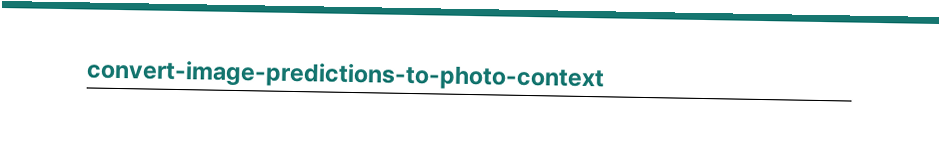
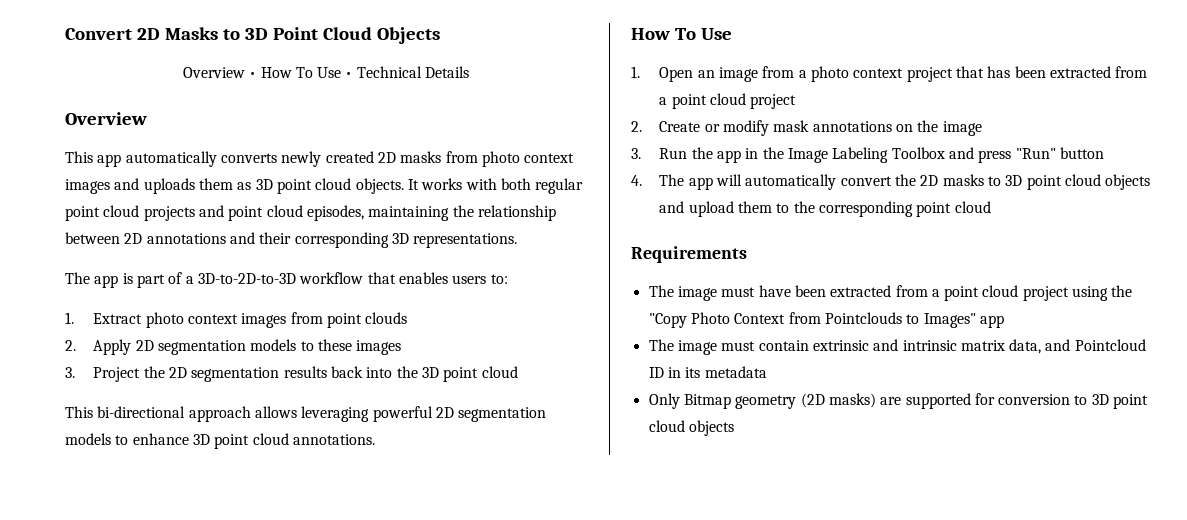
[86,59,605,93] convert-image-predictions-to-photo-context -> [65,27,440,44] [182,66,470,78] [65,112,147,125] [65,151,575,167] [65,178,584,194] [65,205,556,221] [65,232,518,248] [65,272,508,288] [65,312,408,328] [65,339,402,355] [65,366,518,382] [65,406,547,422] [65,433,375,449] [631,28,732,40] [631,66,1148,82] [659,93,797,109] [631,120,982,136] [631,147,1104,163] [631,174,1151,190] [659,201,991,217] [631,246,747,263] [648,285,1133,301] [648,312,1004,328] [648,339,1146,355] [648,366,767,378] [648,393,1149,409] [648,420,734,436] Convert 2D Masks to 3D Point Cloud Objects // Overview • How To Use • Technical Details // Overview // This app automatically converts newly created 2D masks from photo context images and uploads them as 3D point cloud objects. It works with both regular point cloud projects and point cloud episodes, maintaining the relationship between 2D annotations and their corresponding 3D representations. // The app is part of a 3D-to-2D-to-3D workflow that enables users to: // 1. Extract photo context images from point clouds // 2. Apply 2D segmentation models to these images // 3. Project the 2D segmentation results back into the 3D point cloud // This bi-directional approach allows leveraging powerful 2D segmentation models to enhance 3D point cloud annotations. // How To Use // 1. Open an image from a photo context project that has been extracted from a point cloud project // 2. Create or modify mask annotations on the image // 3. Run the app in the Image Labeling Toolbox and press "Run" button // 4. The app will automatically convert the 2D masks to 3D point cloud objects and upload them to the corresponding point cloud // Requirements // The image must have been extracted from a point cloud project using the "Copy Photo Context from Pointclouds to Images" app // The image must contain extrinsic and intrinsic matrix data, and Pointcloud ID in its metadata // Only Bitmap geometry (2D masks) are supported for conversion to 3D point cloud objects

